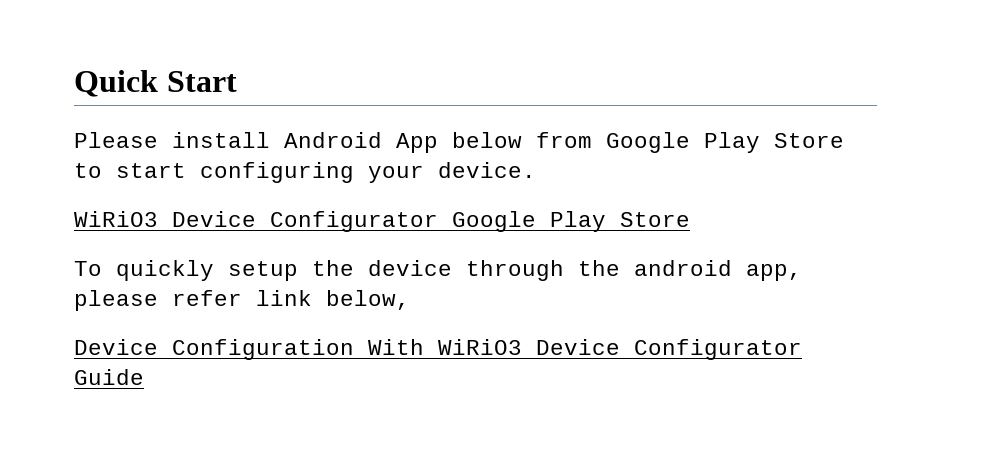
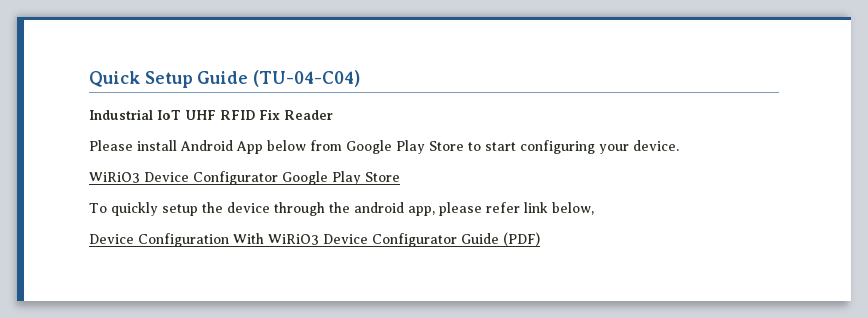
[166,71,237,92] Start -> [144,70,361,88] [89,109,333,120] Setup Guide (TU-04-C04) // Industrial IoT UHF RFID Fix Reader
(144, 377) none -> [503,232,540,246] (PDF)

